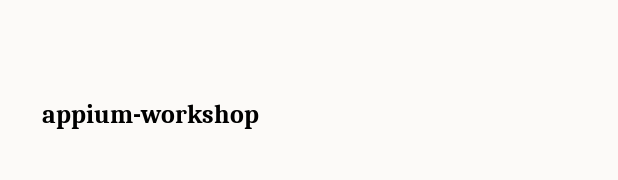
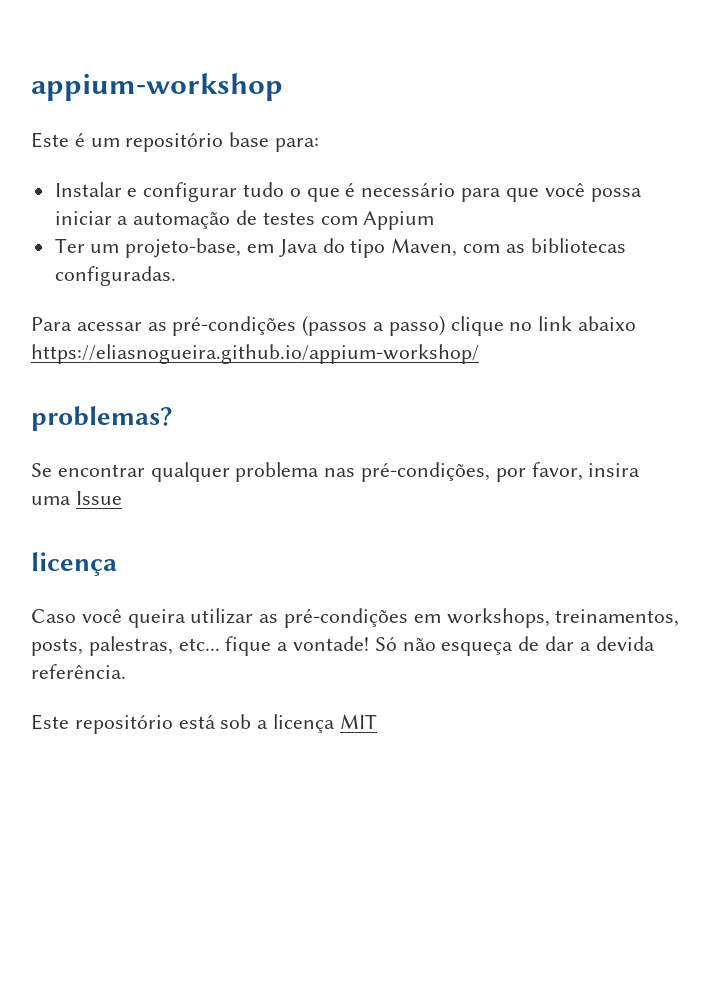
(259, 116) none -> [31,132,320,152] [54,182,642,202] [54,210,435,230] [54,238,626,258] [54,266,176,286] [31,315,637,336] [31,344,479,364] [31,406,173,431] [31,462,641,482] [31,491,122,505] [31,552,117,576] [31,608,680,628] [31,636,655,656] [31,664,126,679] [31,714,377,734] // Este é um repositório base para: // Instalar e configurar tudo o que é necessário para que você possa iniciar a automação de testes com Appium // Ter um projeto-base, em Java do tipo Maven, com as bibliotecas configuradas. // Para acessar as pré-condições (passos a passo) clique no link abaixo https://eliasnogueira.github.io/appium-workshop/ // problemas? // Se encontrar qualquer problema nas pré-condições, por favor, insira uma Issue // licença // Caso você queira utilizar as pré-condições em workshops, treinamentos, posts, palestras, etc... fique a vontade! Só não esqueça de dar a devida referência. // Este repositório está sob a licença MIT

